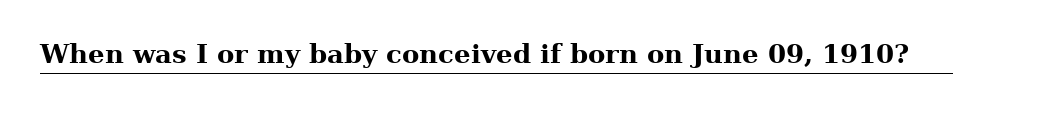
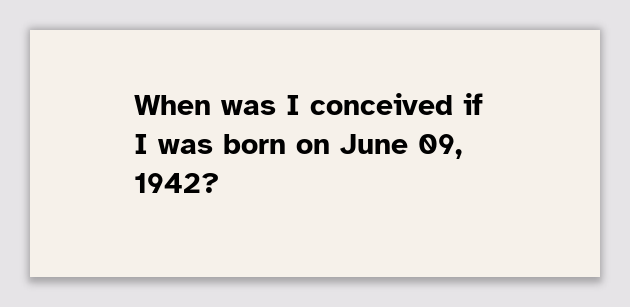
[217,43,563,68] or my baby conceived if -> [310,93,483,115] [134,134,213,154] conceived if I was
[822,44,909,63] 1910? -> [134,173,219,193] 1942?

